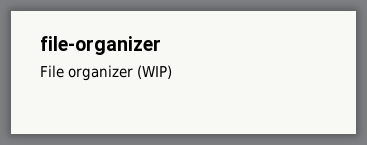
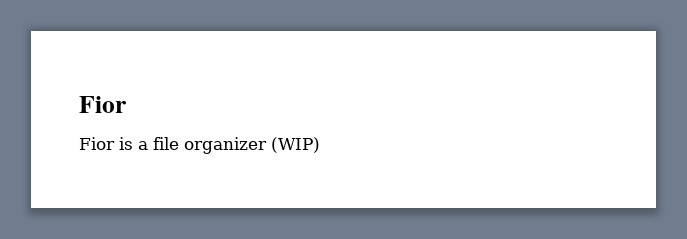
[40,36,161,55] [40,65,64,78] file-organizer // File -> [79,96,127,113] [79,137,179,150] Fior // Fior is a file

